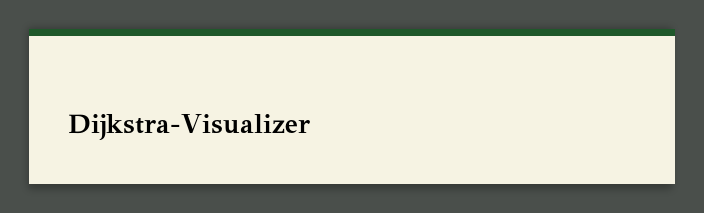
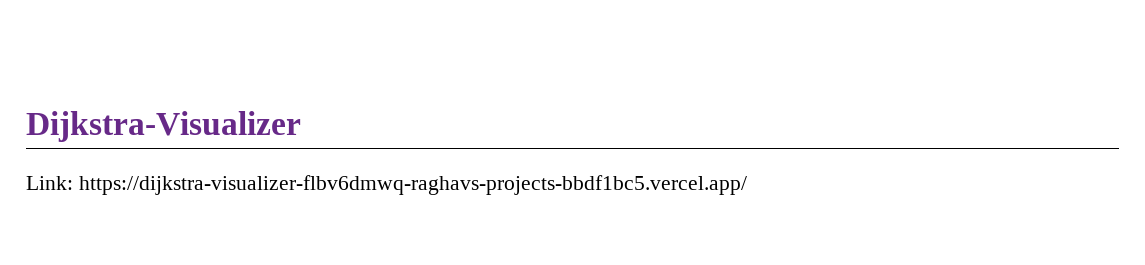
(310, 127) none -> [26,175,747,195] // Link: https://dijkstra-visualizer-flbv6dmwq-raghavs-projects-bbdf1bc5.vercel.app/

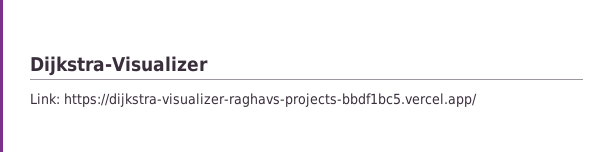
[78,175,747,195] https://dijkstra-visualizer-flbv6dmwq-raghavs-projects-bbdf1bc5.vercel.app/ -> [64,93,477,107] https://dijkstra-visualizer-raghavs-projects-bbdf1bc5.vercel.app/

